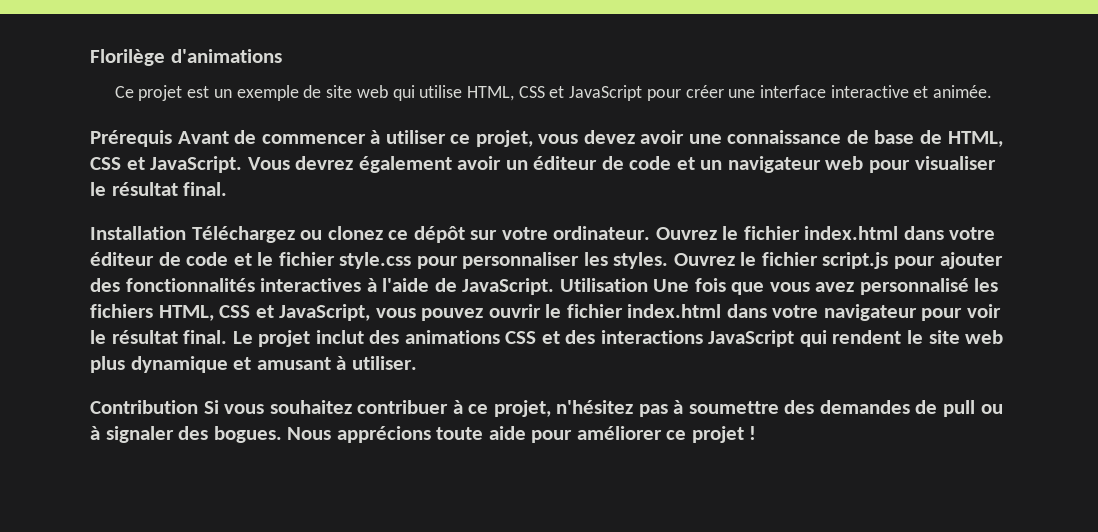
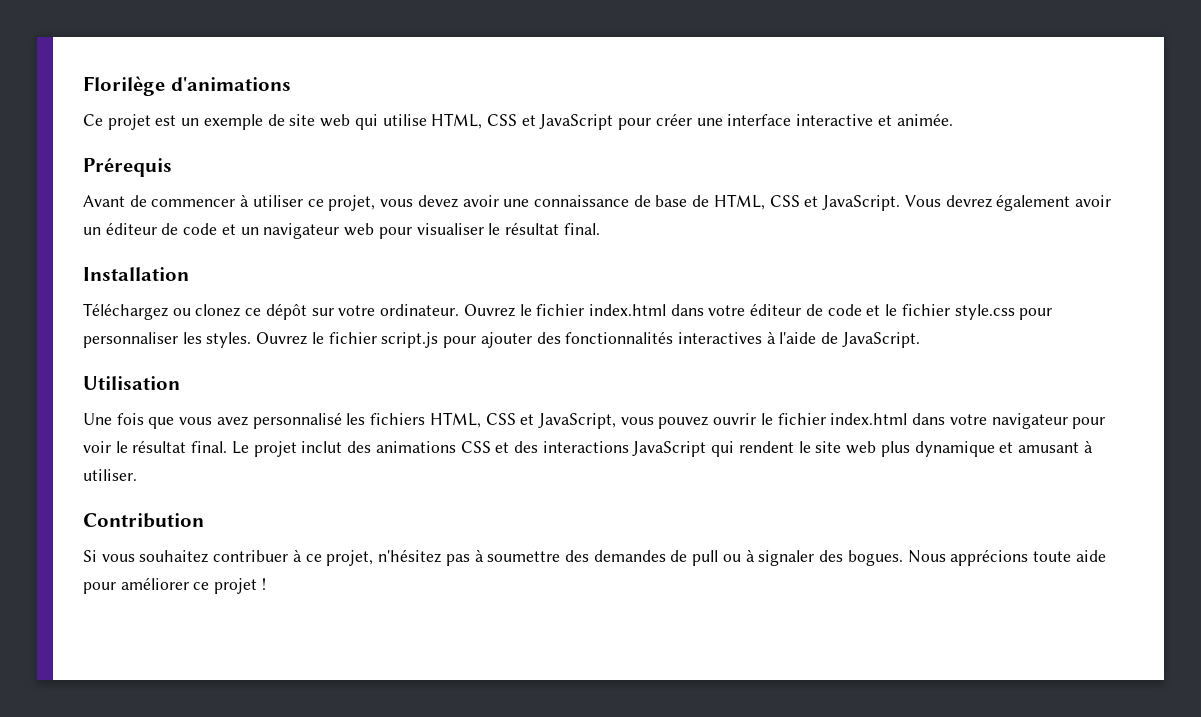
(172, 138) none -> (172, 167) //
(186, 233) none -> (189, 274) //
(555, 286) none -> (920, 340) //
(648, 285) none -> (180, 383) //
(198, 407) none -> (204, 520) //

